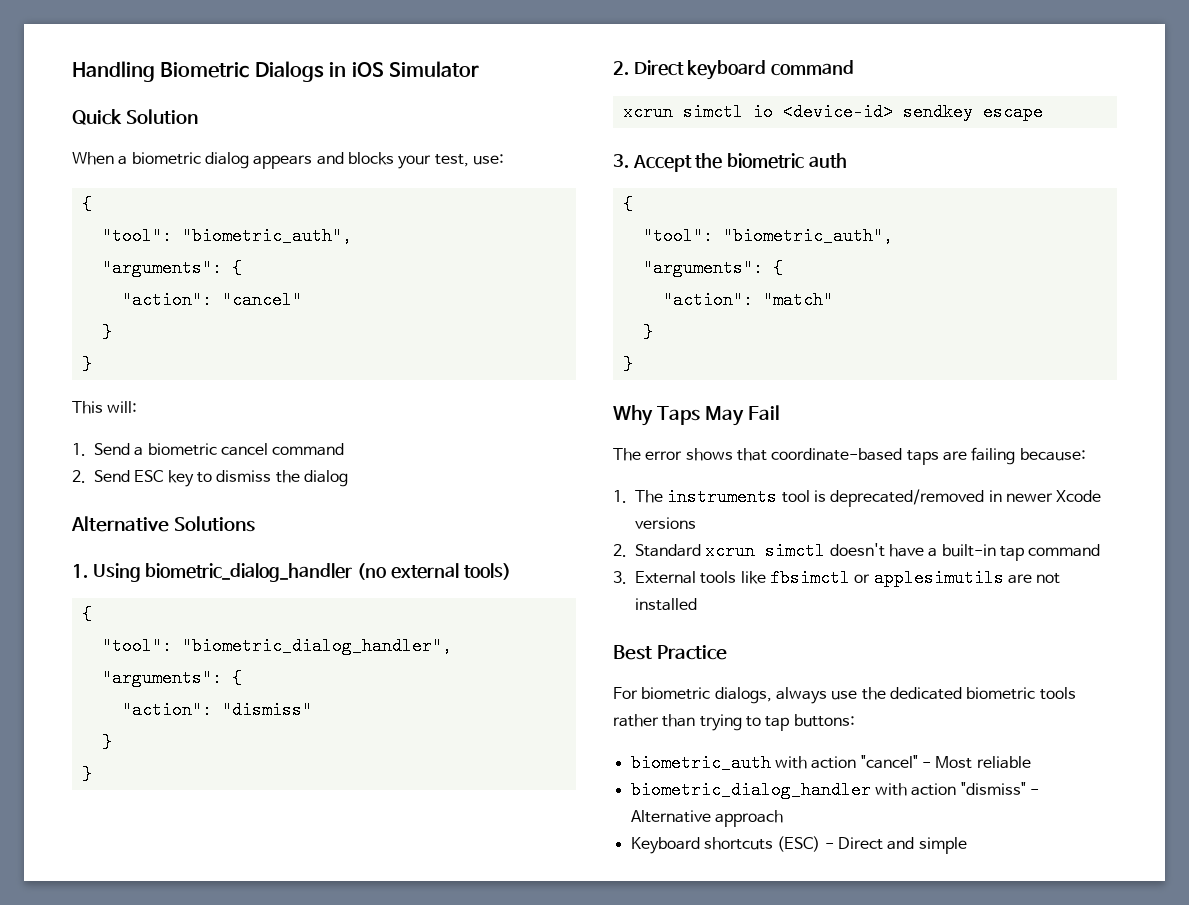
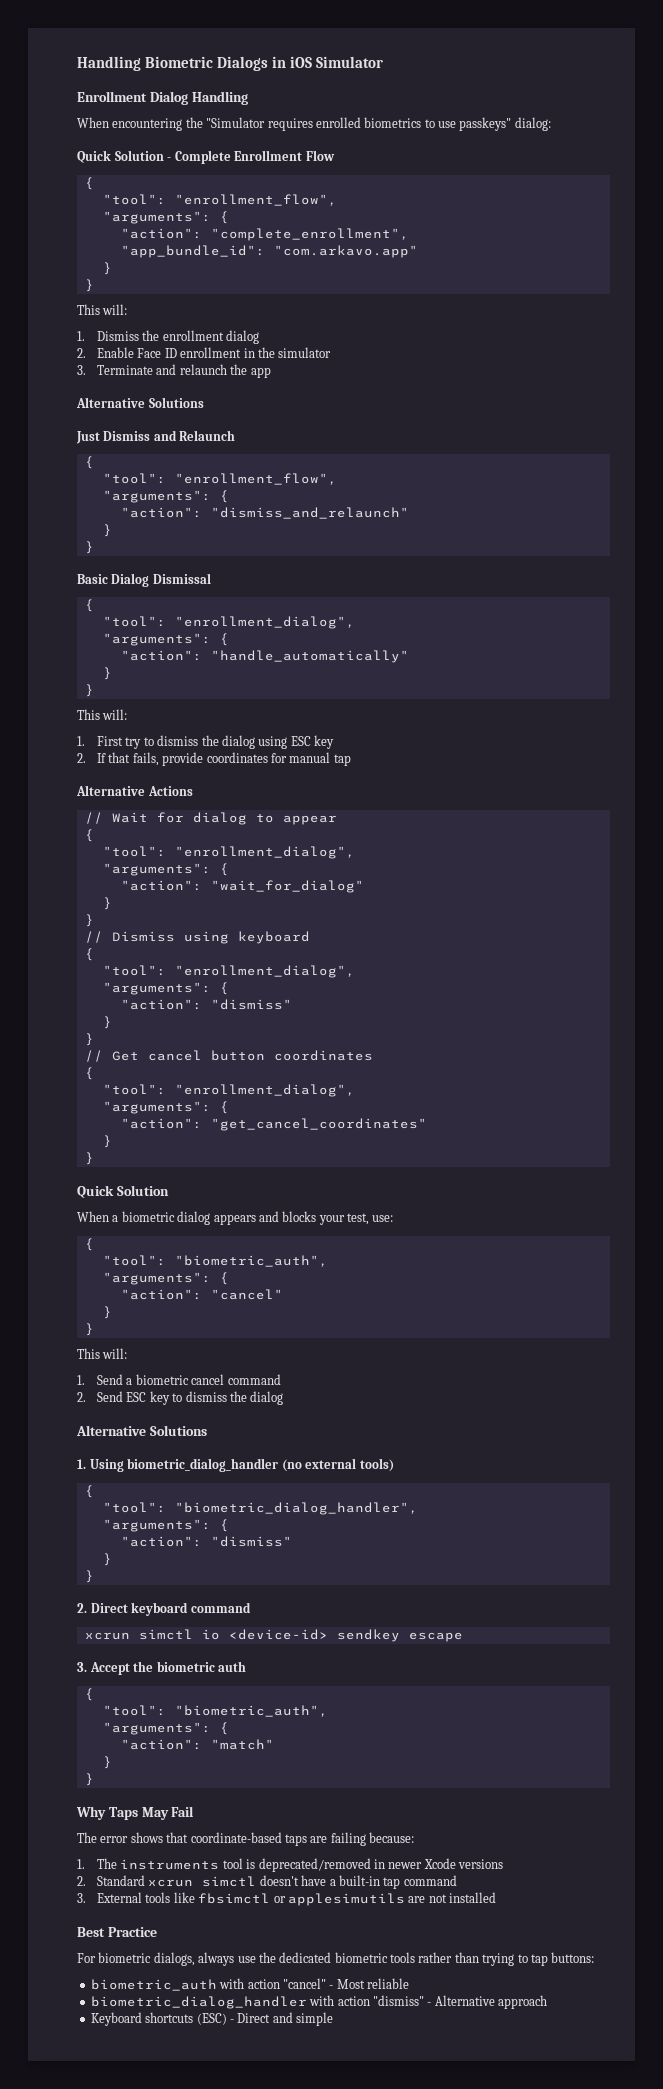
(479, 69) none -> [77,91,248,105] [77,117,551,131] [77,150,335,164] [84,177,94,190] [102,194,337,206] [102,211,229,224] [120,228,409,241] [120,245,418,258] [102,262,112,275] [84,279,94,292] [77,304,128,315] [77,330,260,344] [77,347,332,358] [77,364,271,378] [76,397,204,408] [76,430,236,444] [84,456,94,469] [102,473,337,485] [102,490,229,503] [120,507,409,519] [102,524,112,537] [84,541,94,554] [77,573,211,587] [84,599,94,612] [102,616,355,629] [102,633,229,646] [120,650,409,663] [102,667,112,680] [84,684,94,697] [77,709,128,720] [77,735,335,749] [77,752,351,766] [76,785,193,796] [84,812,337,825] [84,829,94,842] [102,846,355,859] [102,863,229,876] [120,880,364,893] [102,897,112,910] [84,914,94,927] [84,931,310,944] [84,948,94,961] [102,965,355,978] [102,982,229,995] [120,999,292,1010] [102,1016,112,1029] [84,1033,94,1046] [84,1050,373,1062] [84,1067,94,1080] [102,1084,355,1097] [102,1101,229,1114] [120,1118,427,1131] [102,1135,112,1148] [84,1152,94,1165] // Enrollment Dialog Handling // When encountering the "Simulator requires enrolled biometrics to use passkeys" dialog: // Quick Solution - Complete Enrollment Flow // { // "tool": "enrollment_flow", // "arguments": { // "action": "complete_enrollment", // "app_bundle_id": "com.arkavo.app" // } // } // This will: // 1. Dismiss the enrollment dialog // 2. Enable Face ID enrollment in the simulator // 3. Terminate and relaunch the app // Alternative Solutions // Just Dismiss and Relaunch // { // "tool": "enrollment_flow", // "arguments": { // "action": "dismiss_and_relaunch" // } // } // Basic Dialog Dismissal // { // "tool": "enrollment_dialog", // "arguments": { // "action": "handle_automatically" // } // } // This will: // 1. First try to dismiss the dialog using ESC key // 2. If that fails, provide coordinates for manual tap // Alternative Actions // // Wait for dialog to appear // { // "tool": "enrollment_dialog", // "arguments": { // "action": "wait_for_dialog" // } // } // // Dismiss using keyboard // { // "tool": "enrollment_dialog", // "arguments": { // "action": "dismiss" // } // } // // Get cancel button coordinates // { // "tool": "enrollment_dialog", // "arguments": { // "action": "get_cancel_coordinates" // } // }

